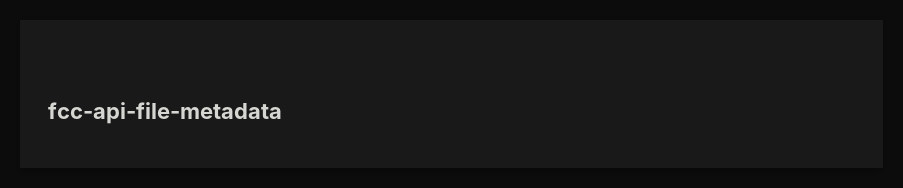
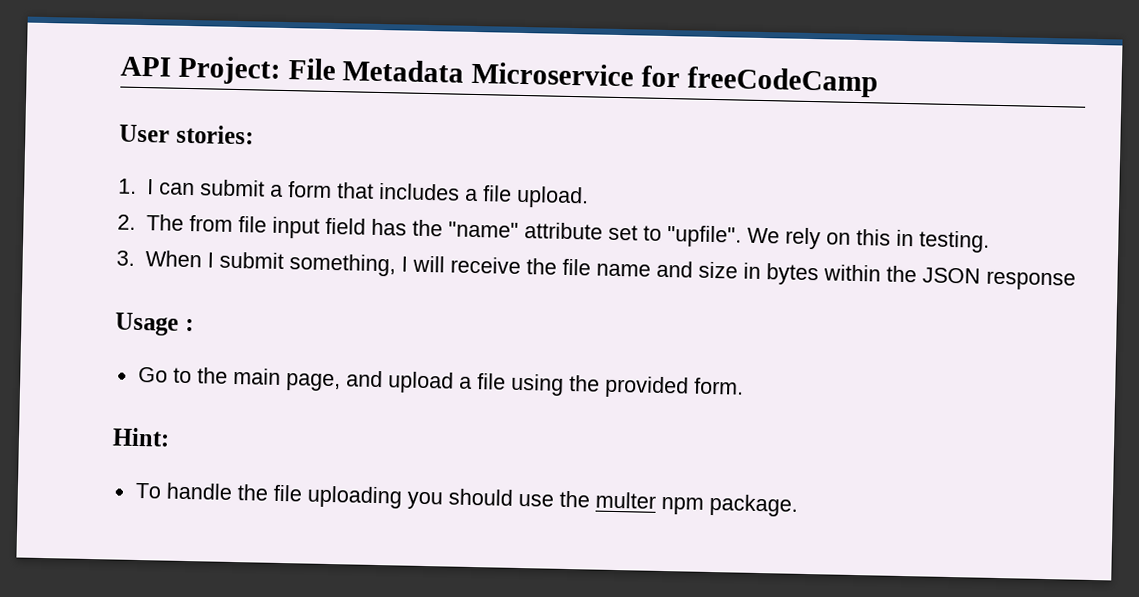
[48,102,282,124] fcc-api-file-metadata -> [120,55,878,98] [119,124,254,145] [118,178,589,209] [117,214,990,253] [116,250,1076,291] [115,312,194,336] [137,366,744,399] [112,427,170,447] [134,482,798,517] API Project: File Metadata Microservice for freeCodeCamp // User stories: // 1. I can submit a form that includes a file upload. // 2. The from file input field has the "name" attribute set to "upfile". We rely on this in testing. // 3. When I submit something, I will receive the file name and size in bytes within the JSON response // Usage : // Go to the main page, and upload a file using the provided form. // Hint: // To handle the file uploading you should use the multer npm package.

